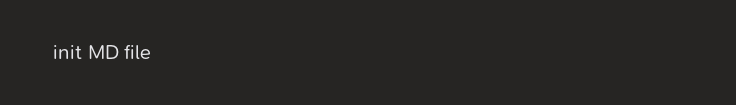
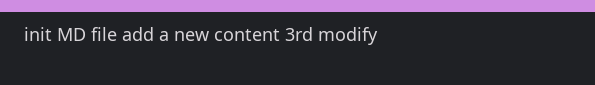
(152, 52) none -> [122,27,378,45] add a new content 3rd modify

